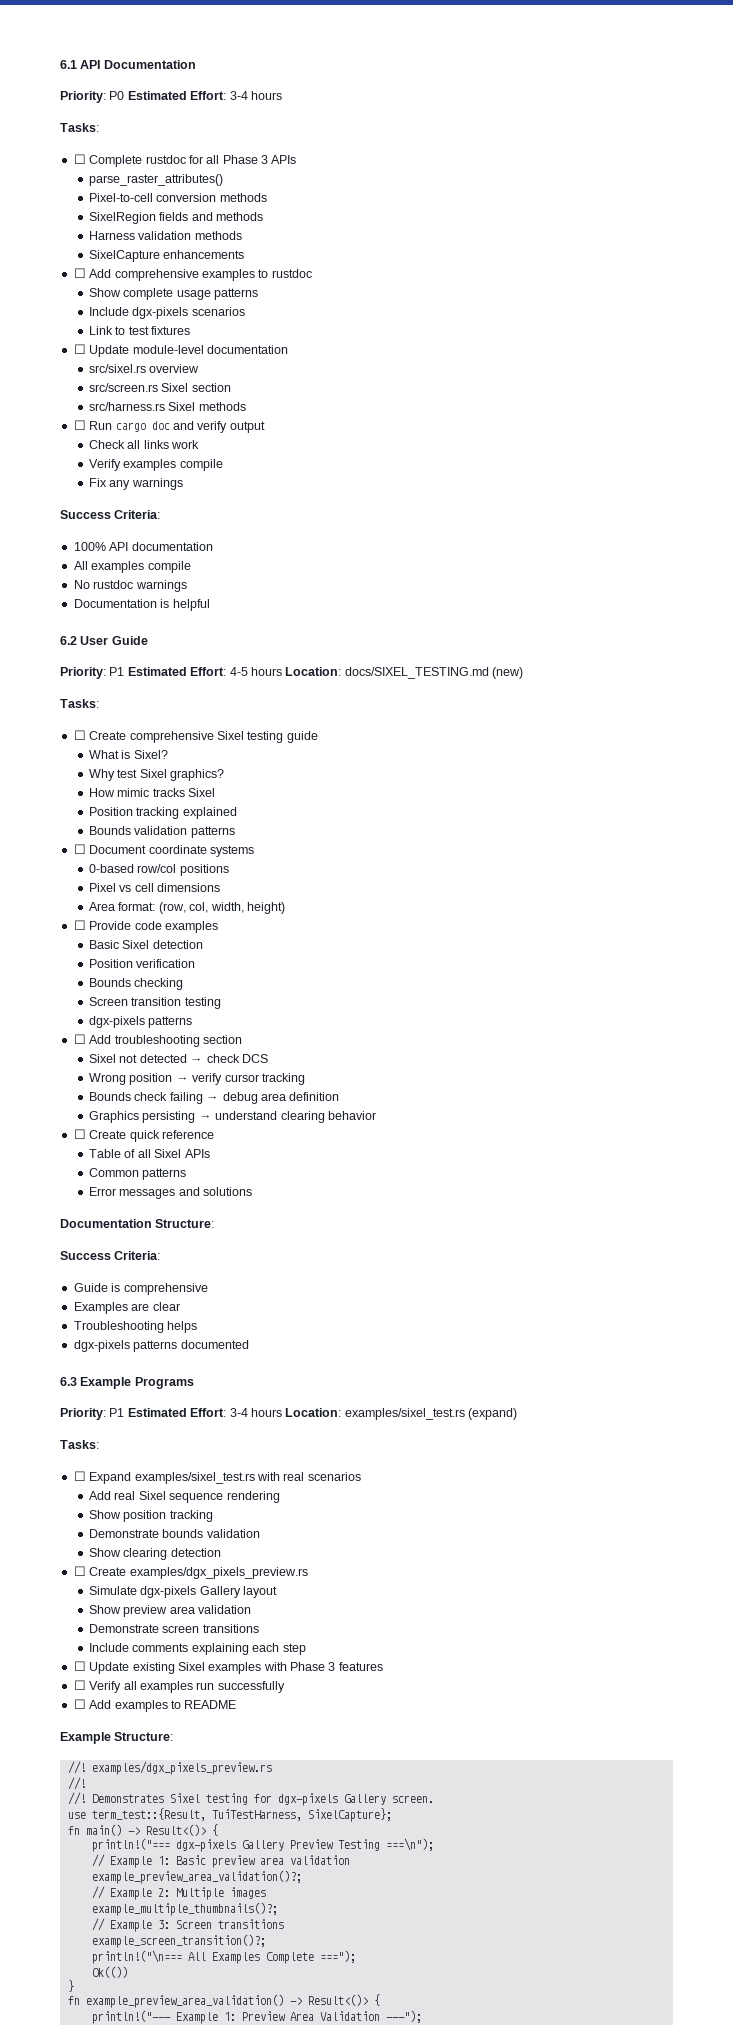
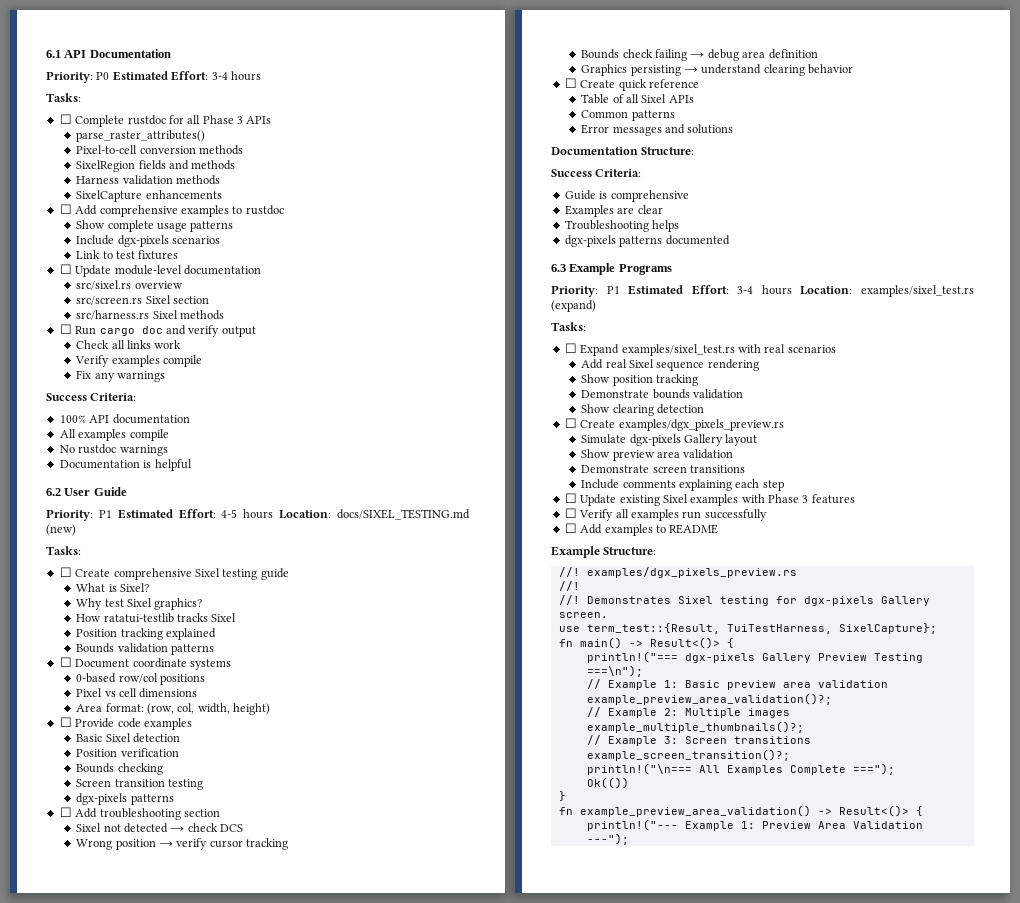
[117,788,150,797] mimic -> [103,613,174,623] ratatui-testlib

